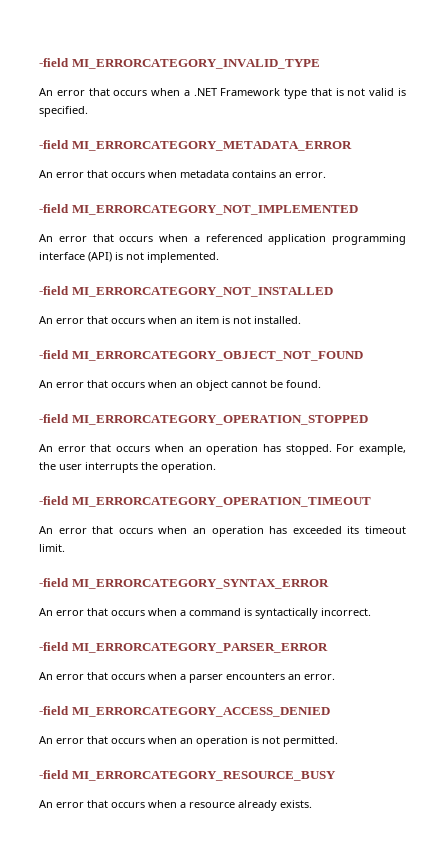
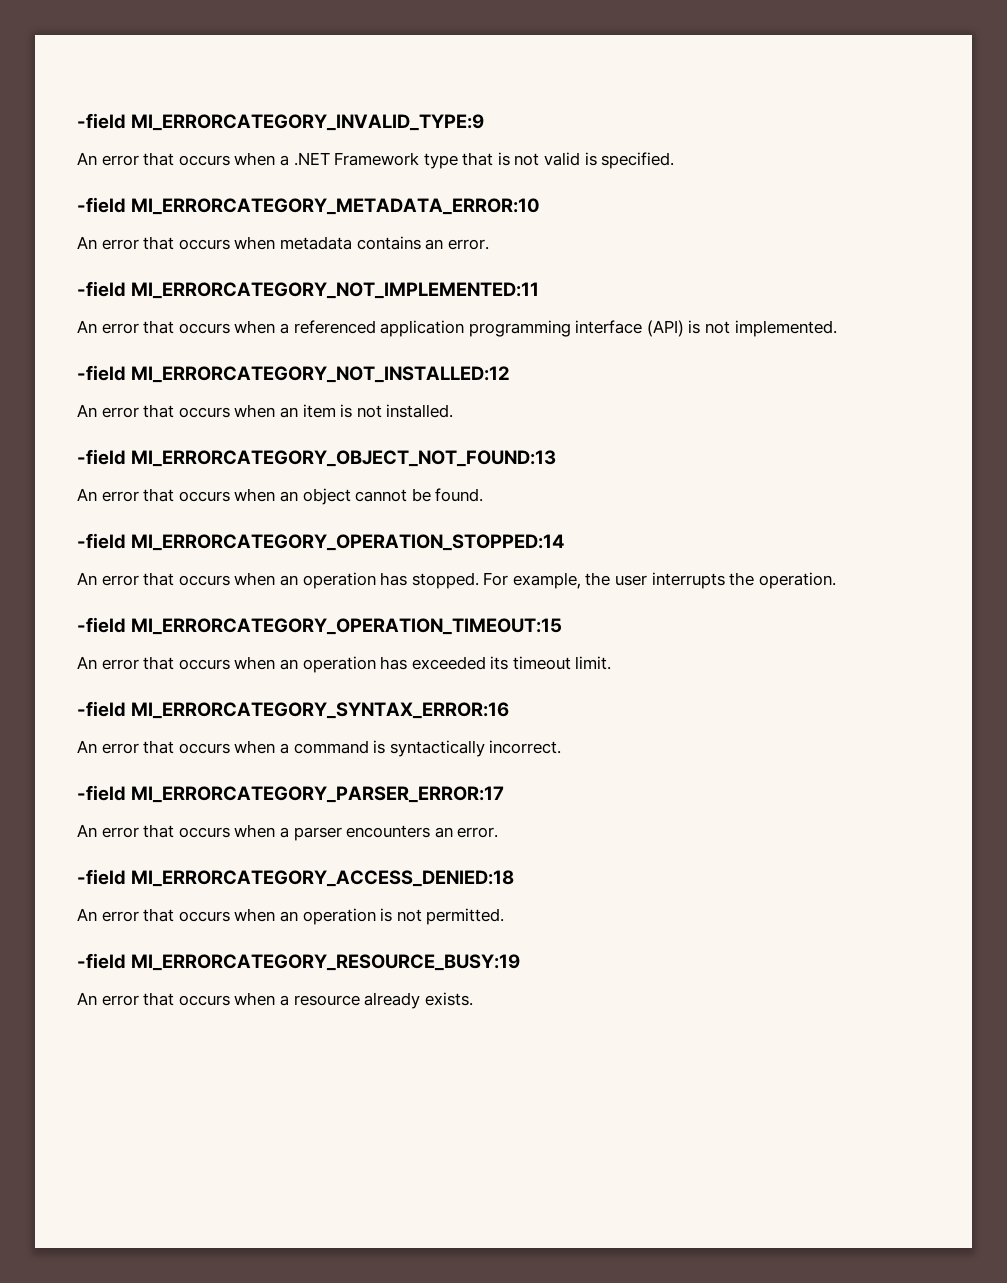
[39,58,320,69] -field MI_ERRORCATEGORY_INVALID_TYPE -> [77,113,485,131] -field MI_ERRORCATEGORY_INVALID_TYPE:9
[71,141,352,151] MI_ERRORCATEGORY_METADATA_ERROR -> [131,198,541,215] MI_ERRORCATEGORY_METADATA_ERROR:10
[71,205,358,215] MI_ERRORCATEGORY_NOT_IMPLEMENTED -> [131,282,540,299] MI_ERRORCATEGORY_NOT_IMPLEMENTED:11
[71,287,333,297] MI_ERRORCATEGORY_NOT_INSTALLED -> [131,366,511,383] MI_ERRORCATEGORY_NOT_INSTALLED:12
[71,351,363,361] MI_ERRORCATEGORY_OBJECT_NOT_FOUND -> [131,450,557,467] MI_ERRORCATEGORY_OBJECT_NOT_FOUND:13
[71,415,368,425] MI_ERRORCATEGORY_OPERATION_STOPPED -> [131,534,565,551] MI_ERRORCATEGORY_OPERATION_STOPPED:14
[71,497,371,507] MI_ERRORCATEGORY_OPERATION_TIMEOUT -> [131,618,563,635] MI_ERRORCATEGORY_OPERATION_TIMEOUT:15
[71,579,329,589] MI_ERRORCATEGORY_SYNTAX_ERROR -> [131,702,510,719] MI_ERRORCATEGORY_SYNTAX_ERROR:16
[71,643,328,653] MI_ERRORCATEGORY_PARSER_ERROR -> [131,786,505,803] MI_ERRORCATEGORY_PARSER_ERROR:17
[71,707,330,717] MI_ERRORCATEGORY_ACCESS_DENIED -> [131,870,515,887] MI_ERRORCATEGORY_ACCESS_DENIED:18
[71,771,336,781] MI_ERRORCATEGORY_RESOURCE_BUSY -> [131,954,521,971] MI_ERRORCATEGORY_RESOURCE_BUSY:19

